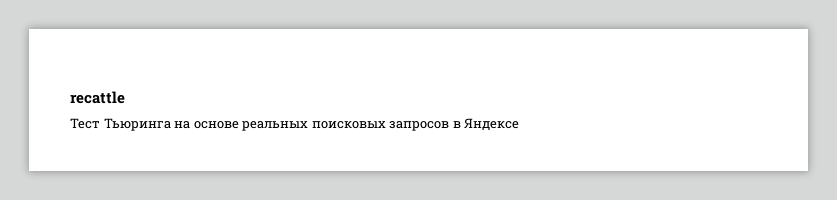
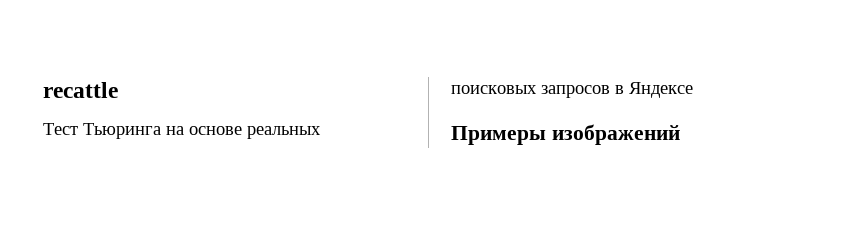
(520, 124) none -> [451,124,680,145] // Примеры изображений

